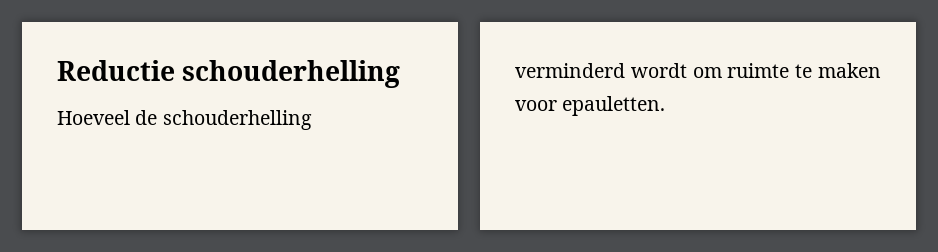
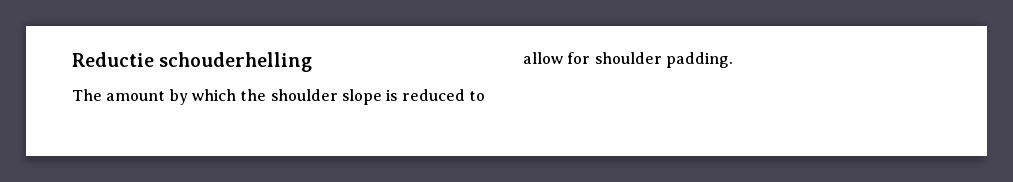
[57,110,312,130] [515,63,881,78] [515,96,666,116] Hoeveel de schouderhelling verminderd wordt om ruimte te maken voor epauletten. -> [72,89,485,105] [523,52,733,68] The amount by which the shoulder slope is reduced to allow for shoulder padding.

